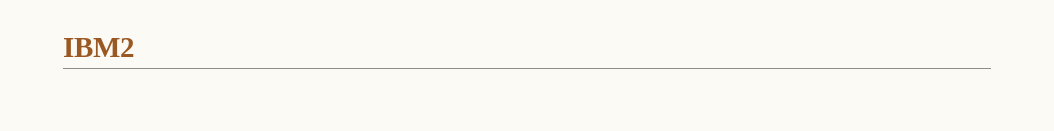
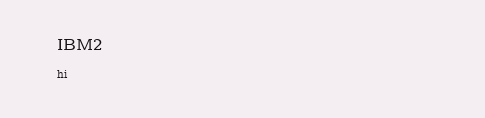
(135, 47) none -> [57,70,68,78] // hi

